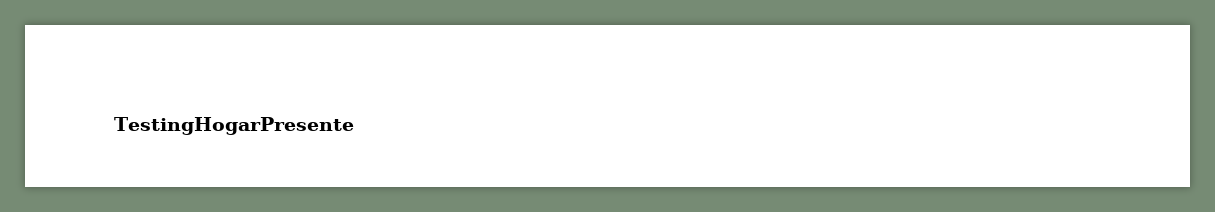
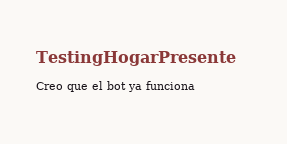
(354, 126) none -> [36,81,195,92] // Creo que el bot ya funciona

